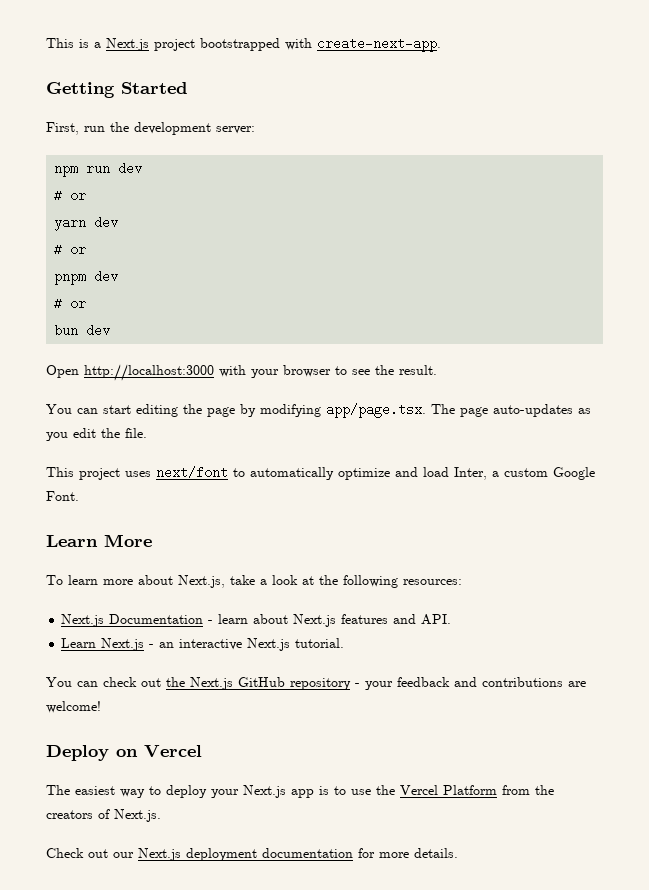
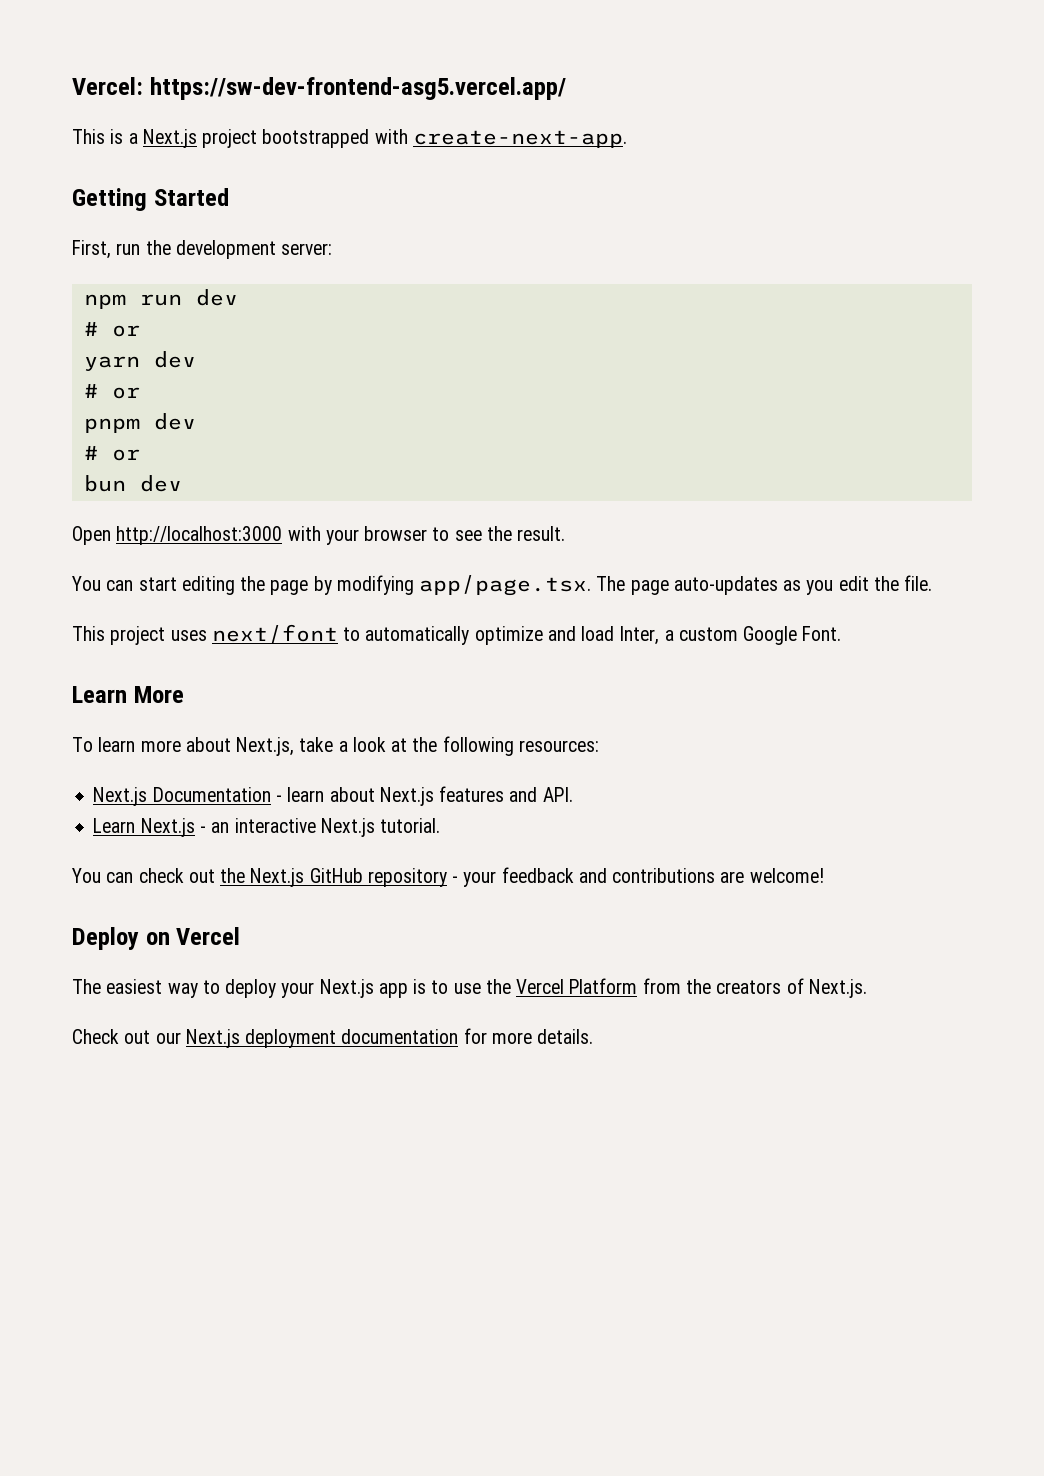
(46, 43) none -> [72,77,566,100] Vercel: https://sw-dev-frontend-asg5.vercel.app/ //

